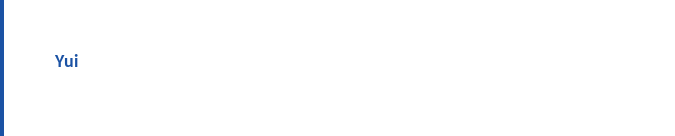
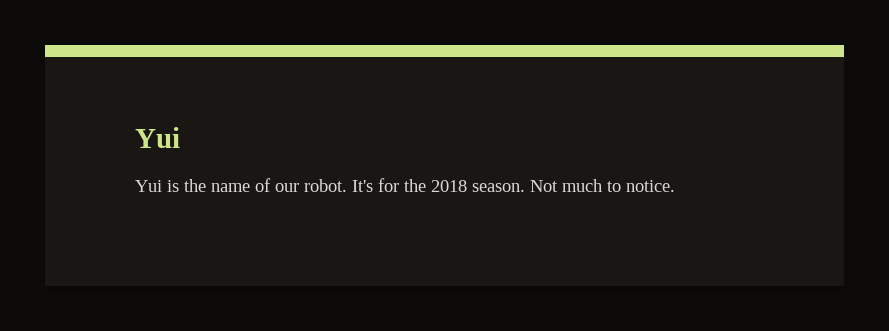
[54,54,78,67] Yui -> [135,127,180,148] [135,178,675,192] Yui // Yui is the name of our robot. It's for the 2018 season. Not much to notice.

